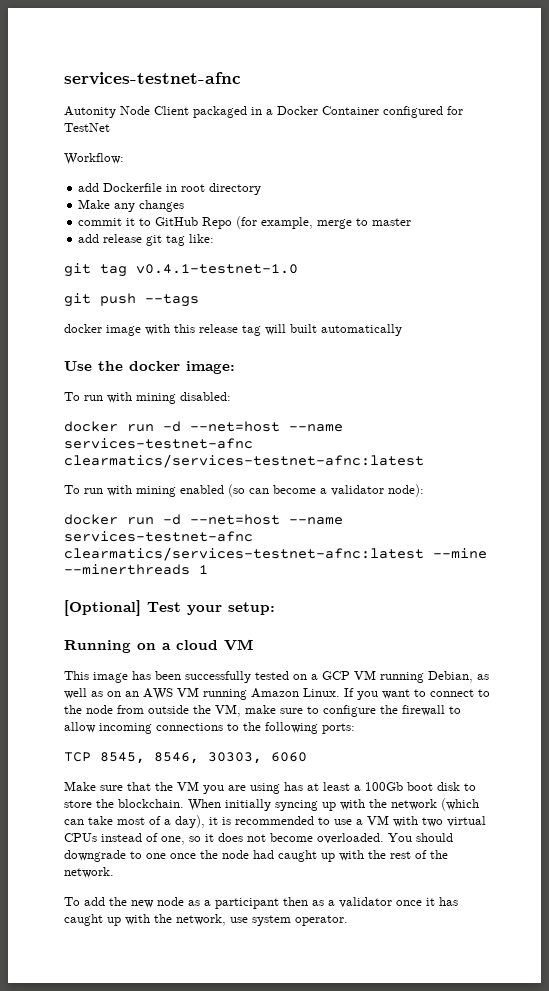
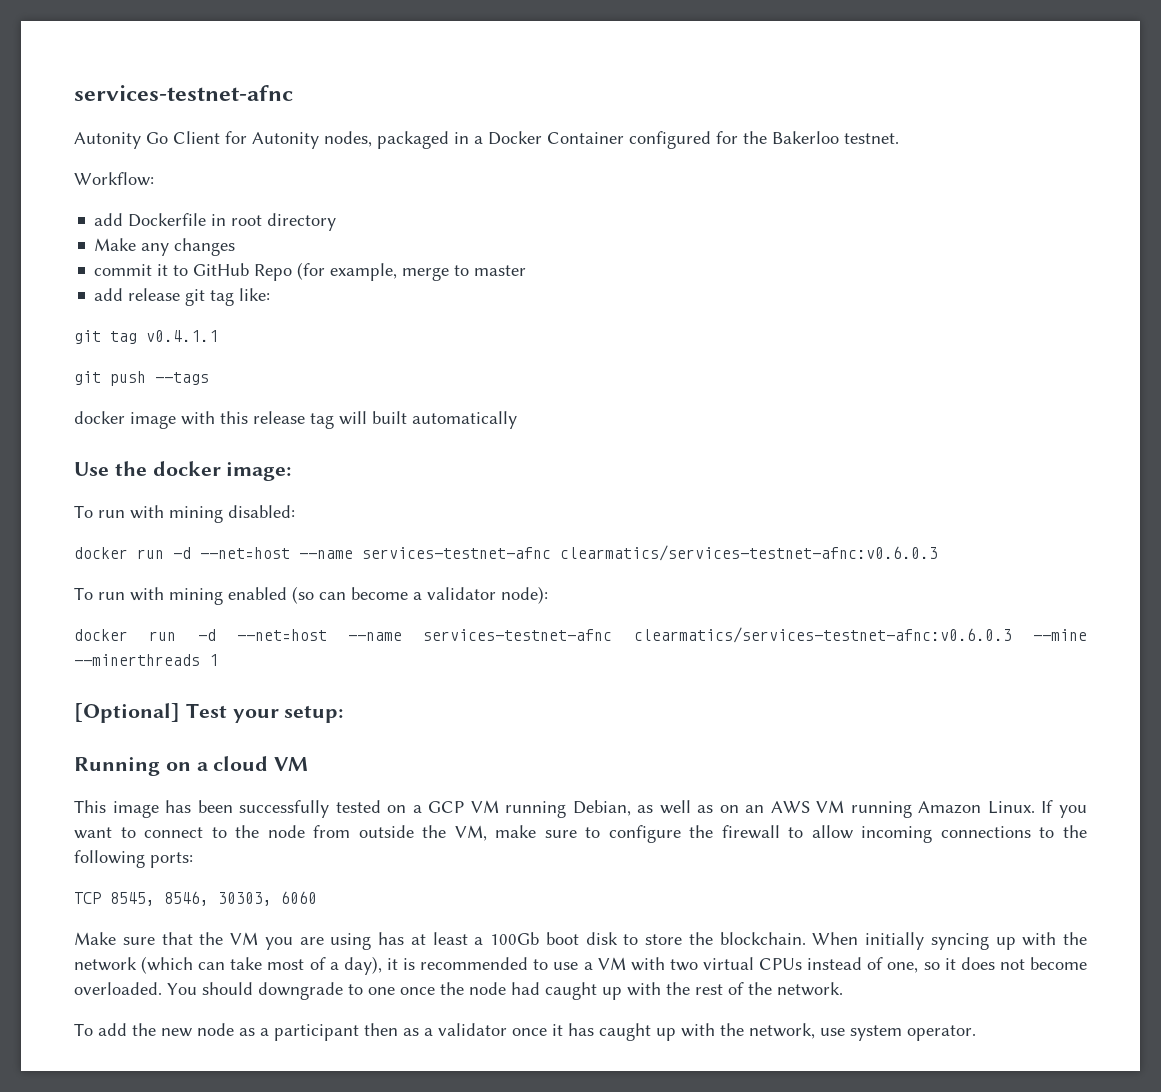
[120,106,189,115] Node Client -> [146,131,372,149] Go Client for Autonity nodes,
[64,123,110,132] TestNet -> [743,131,899,144] the Bakerloo testnet.
[136,264,298,274] v0.4.1-testnet-1.0 -> [146,330,218,342] v0.4.1.1
[64,454,424,468] clearmatics/services-testnet-afnc:latest -> [560,545,938,561] clearmatics/services-testnet-afnc:v0.6.0.3
[64,547,424,561] clearmatics/services-testnet-afnc:latest -> [633,627,1012,643] clearmatics/services-testnet-afnc:v0.6.0.3

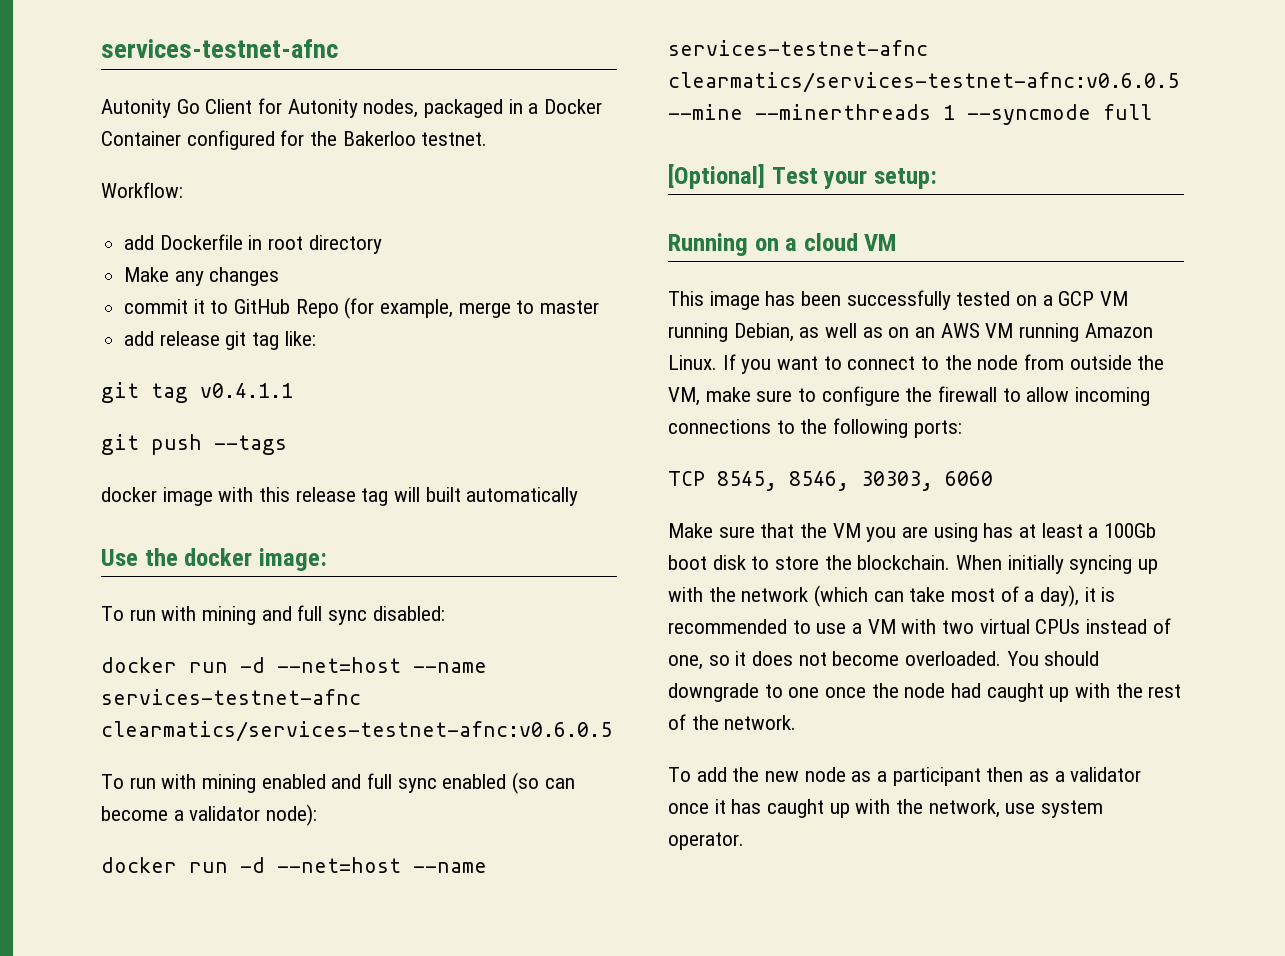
(223, 514) none -> [261,605,368,625] and full sync
[560,545,938,561] clearmatics/services-testnet-afnc:v0.6.0.3 -> [101,721,612,742] clearmatics/services-testnet-afnc:v0.6.0.5
(287, 593) none -> [331,773,507,793] and full sync enabled
[633,627,1012,643] clearmatics/services-testnet-afnc:v0.6.0.3 -> [668,72,1179,93] clearmatics/services-testnet-afnc:v0.6.0.5
(218, 660) none -> [967,104,1152,125] --syncmode full

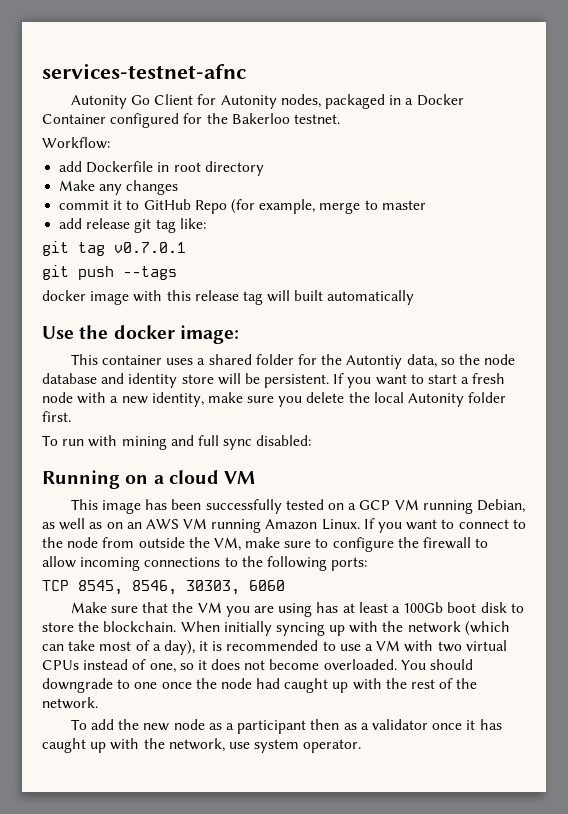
[200,383,293,398] v0.4.1.1 -> [114,242,186,253] v0.7.0.1
(327, 559) none -> [70,354,516,369] [42,373,506,388] [42,392,507,407] [42,411,71,422] // This container uses a shared folder for the Autontiy data, so the node database and identity store will be persistent. If you want to start a fresh node with a new identity, make sure you delete the local Autonity folder first.
[101,657,487,673] [101,689,361,705] [101,721,612,742] [101,772,575,794] [101,804,318,826] [101,857,487,873] [668,40,928,56] [668,72,1179,93] [668,104,1152,125] [668,164,937,189] // docker run -d --net=host --name services-testnet-afnc clearmatics/services-testnet-afnc:v0.6.0.5 // To run with mining enabled and full sync enabled (so can become a validator node): // docker run -d --net=host --name services-testnet-afnc clearmatics/services-testnet-afnc:v0.6.0.5 --mine --minerthreads 1 --syncmode full // [Optional] Test your setup: -> (312, 440) none

